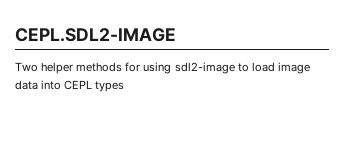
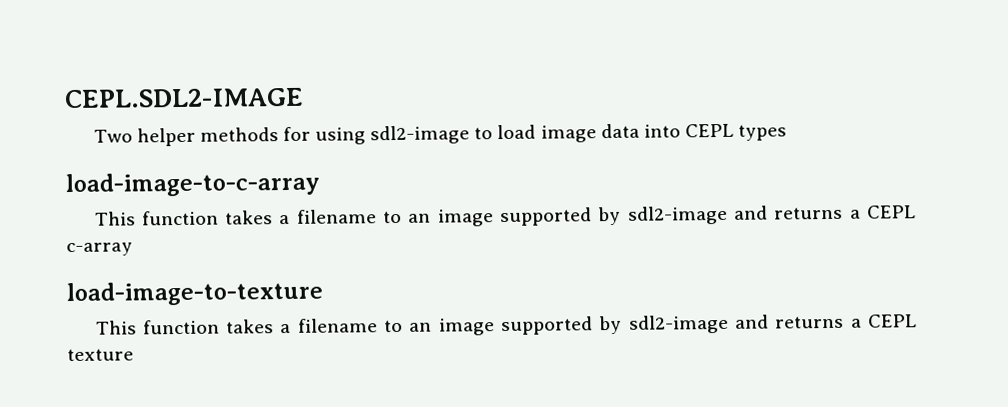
(125, 86) none -> [65,171,320,198] [94,205,916,227] [66,242,133,257] [66,280,323,307] [95,314,917,336] [67,348,134,362] // load-image-to-c-array // This function takes a filename to an image supported by sdl2-image and returns a CEPL c-array // load-image-to-texture // This function takes a filename to an image supported by sdl2-image and returns a CEPL texture

